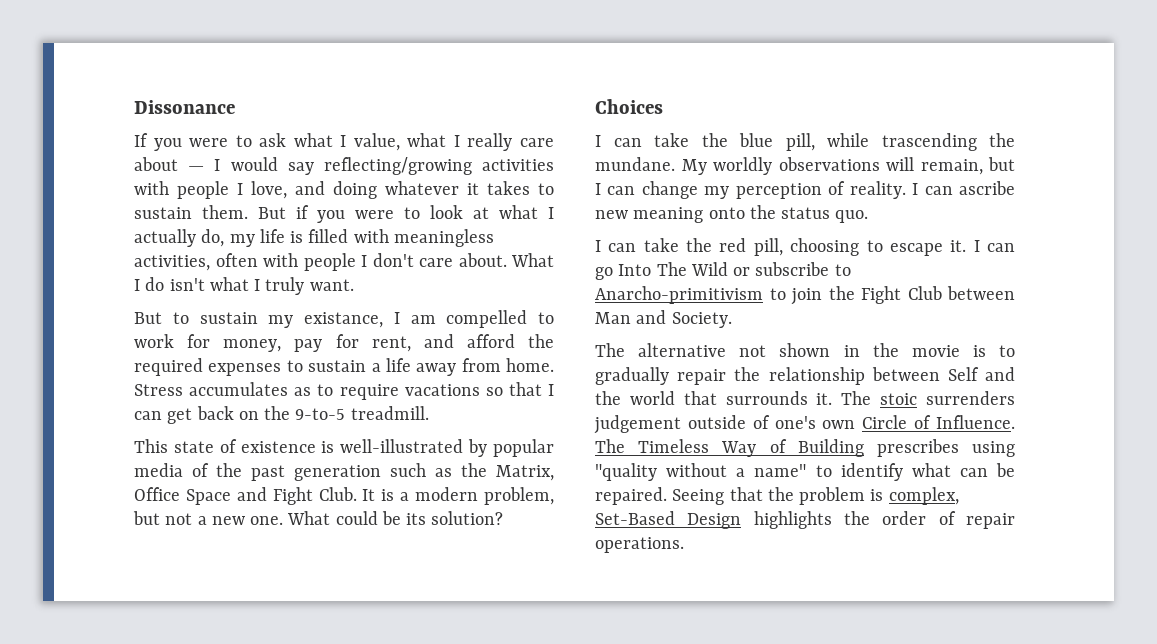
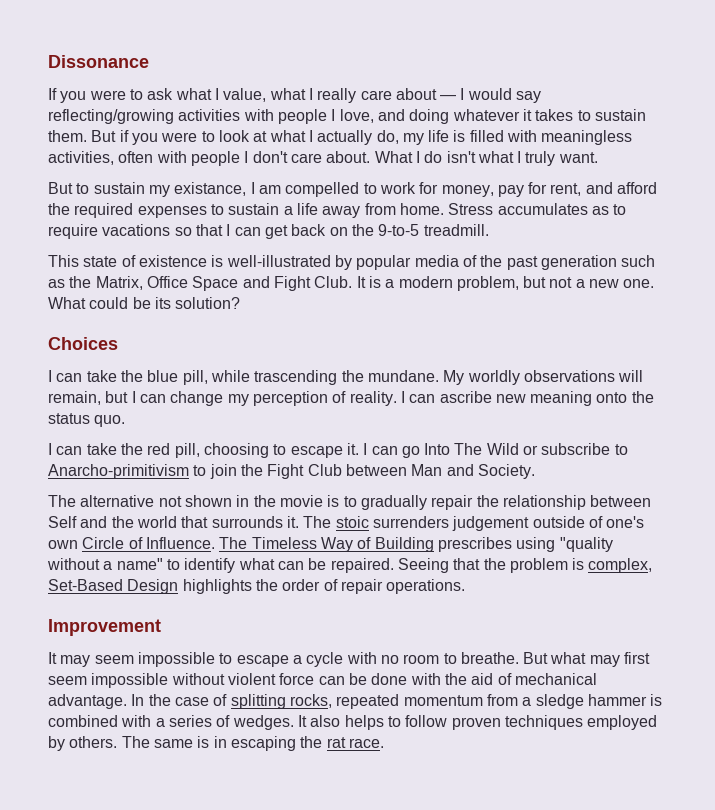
(684, 545) none -> [48,619,161,636] [48,652,651,667] [48,673,597,688] [48,694,663,709] [48,715,658,730] [48,736,384,751] // Improvement // It may seem impossible to escape a cycle with no room to breathe. But what may first seem impossible without violent force can be done with the aid of mechanical advantage. In the case of splitting rocks, repeated momentum from a sledge hammer is combined with a series of wedges. It also helps to follow proven techniques employed by others. The same is in escaping the rat race.

